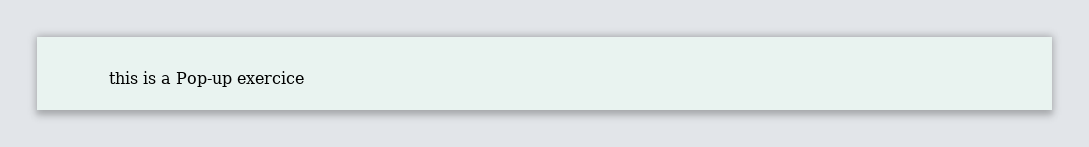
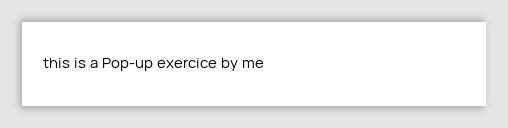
(304, 77) none -> [221,58,265,71] by me

